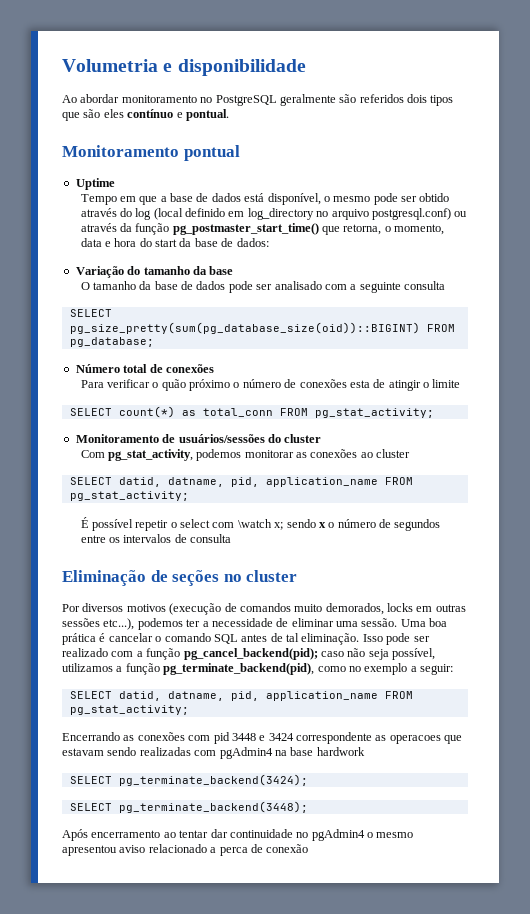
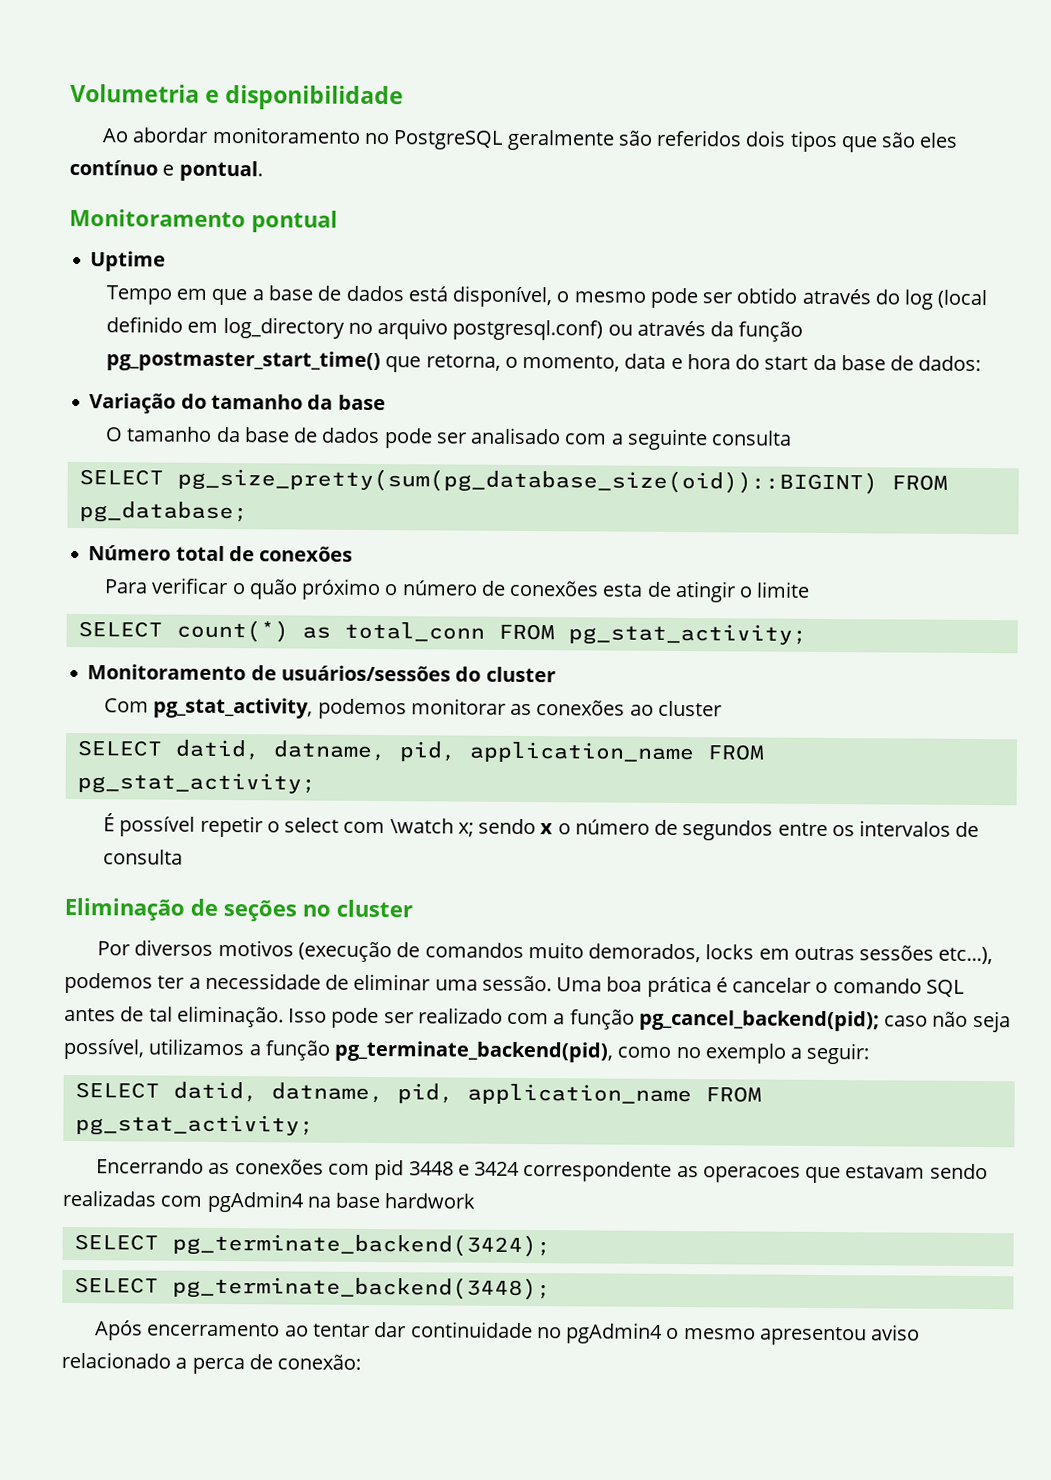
[266,844,309,853] conexão -> [277,1354,362,1370] conexão:

